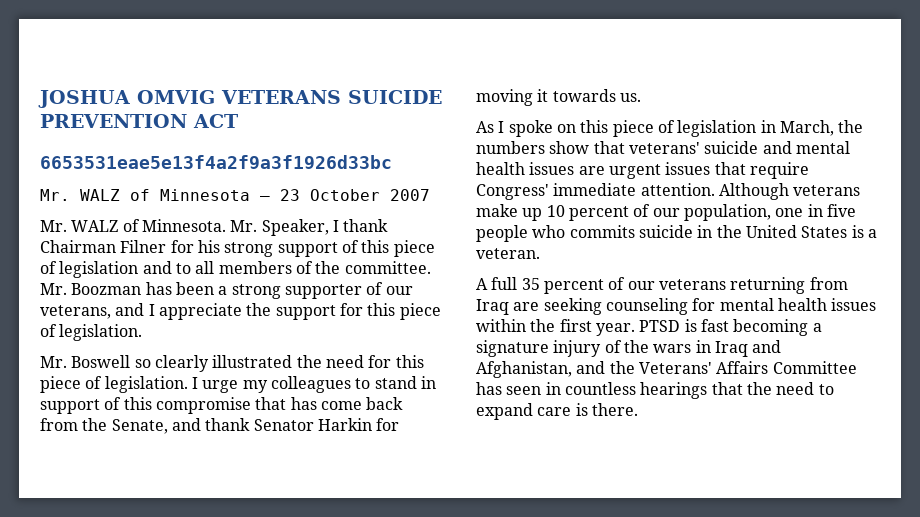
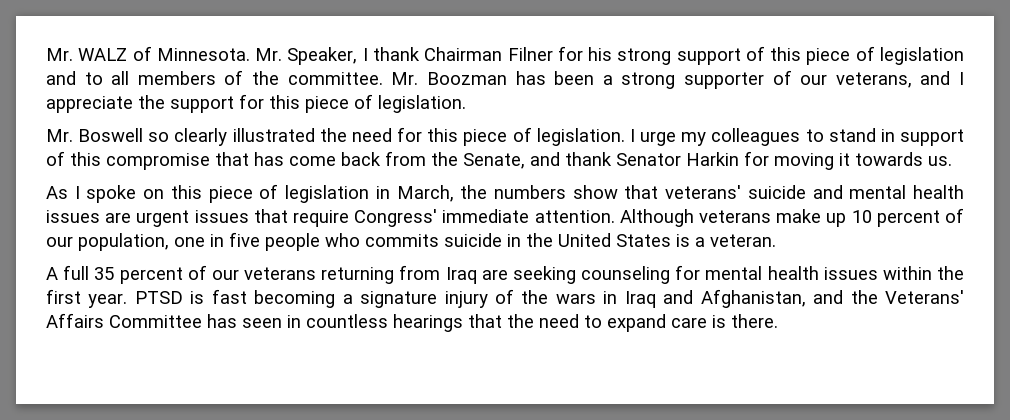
[38,90,442,108] [40,114,238,128] [40,155,392,169] [40,189,430,201] JOSHUA OMVIG VETERANS SUICIDE PREVENTION ACT // 6653531eae5e13f4a2f9a3f1926d33bc // Mr. WALZ of Minnesota — 23 October 2007 // -> (46, 54) none

